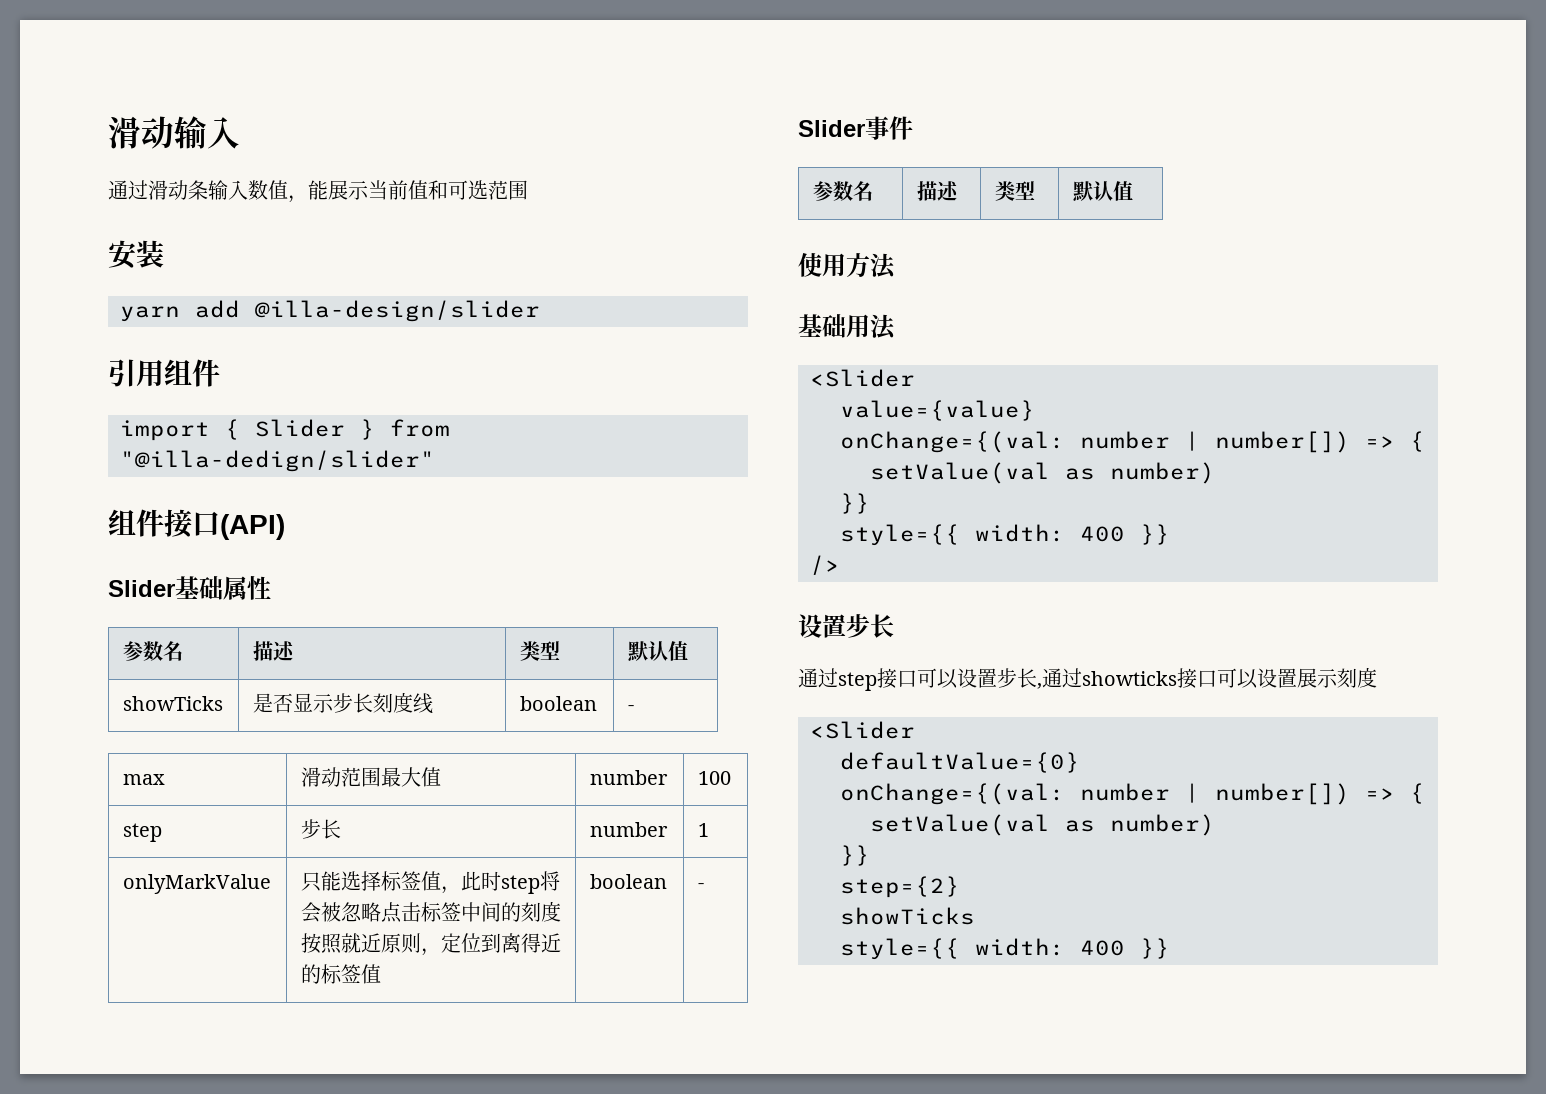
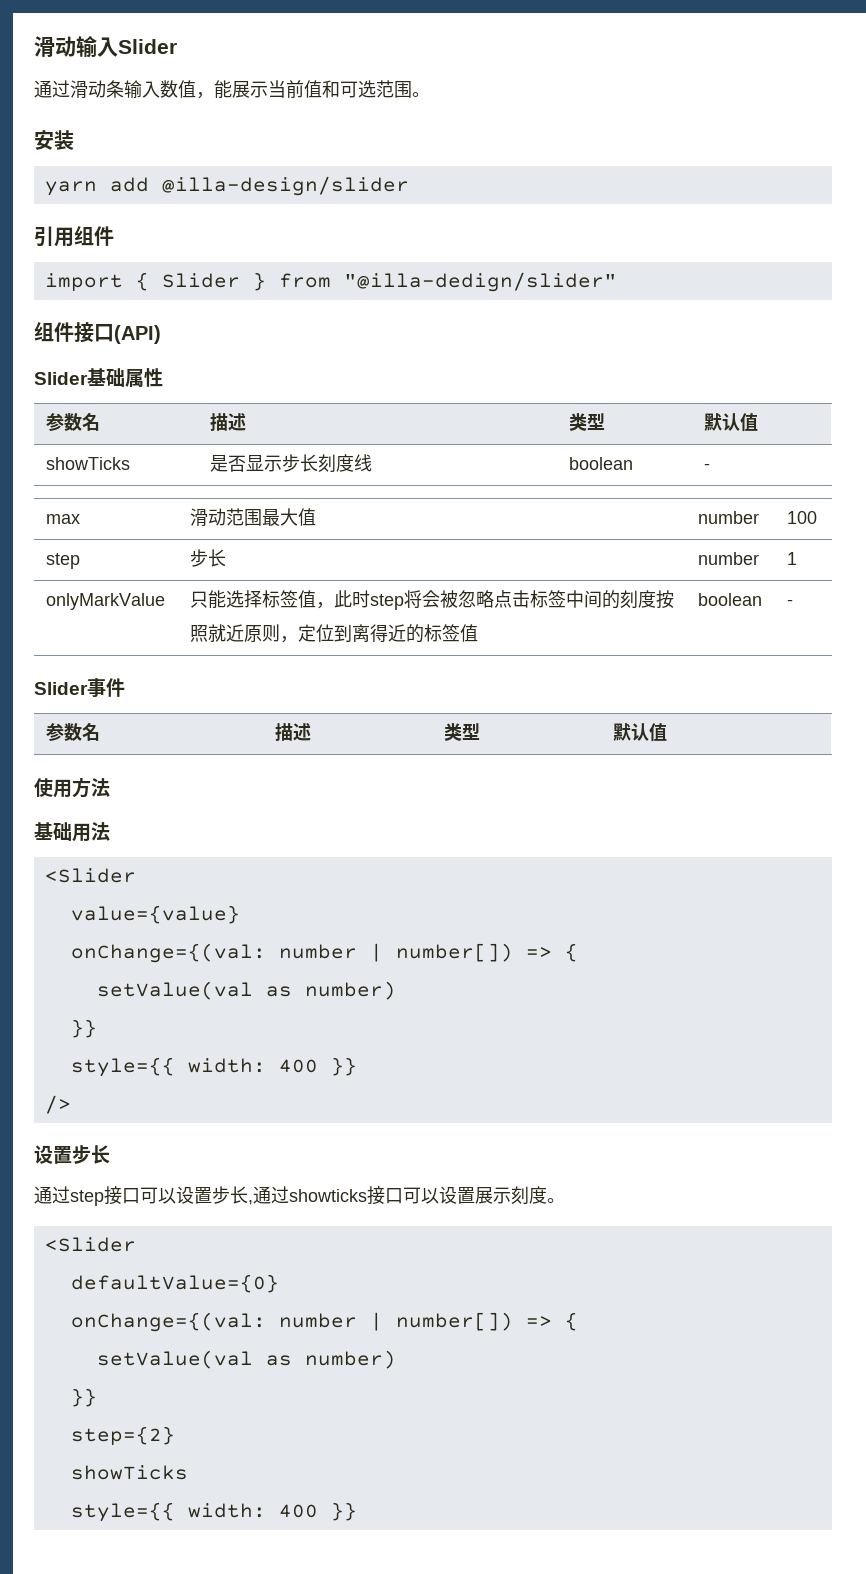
(240, 133) none -> [118,39,177,54] Slider
(528, 190) none -> [412,92,430,97] 。
(1377, 677) none -> [547,1198,565,1203] 。

